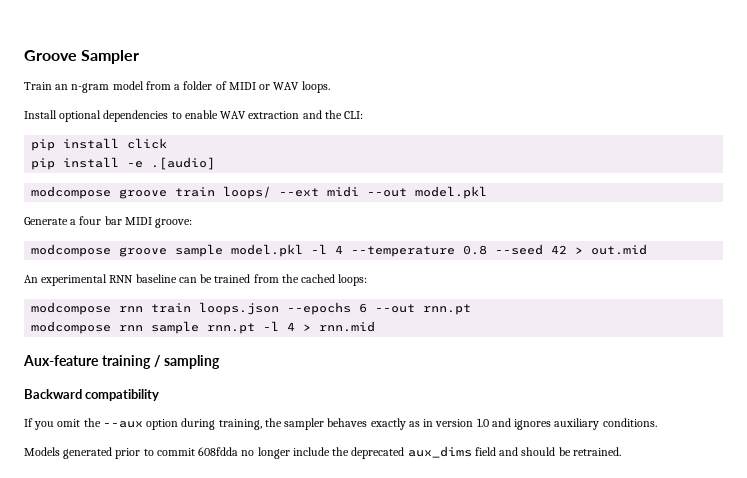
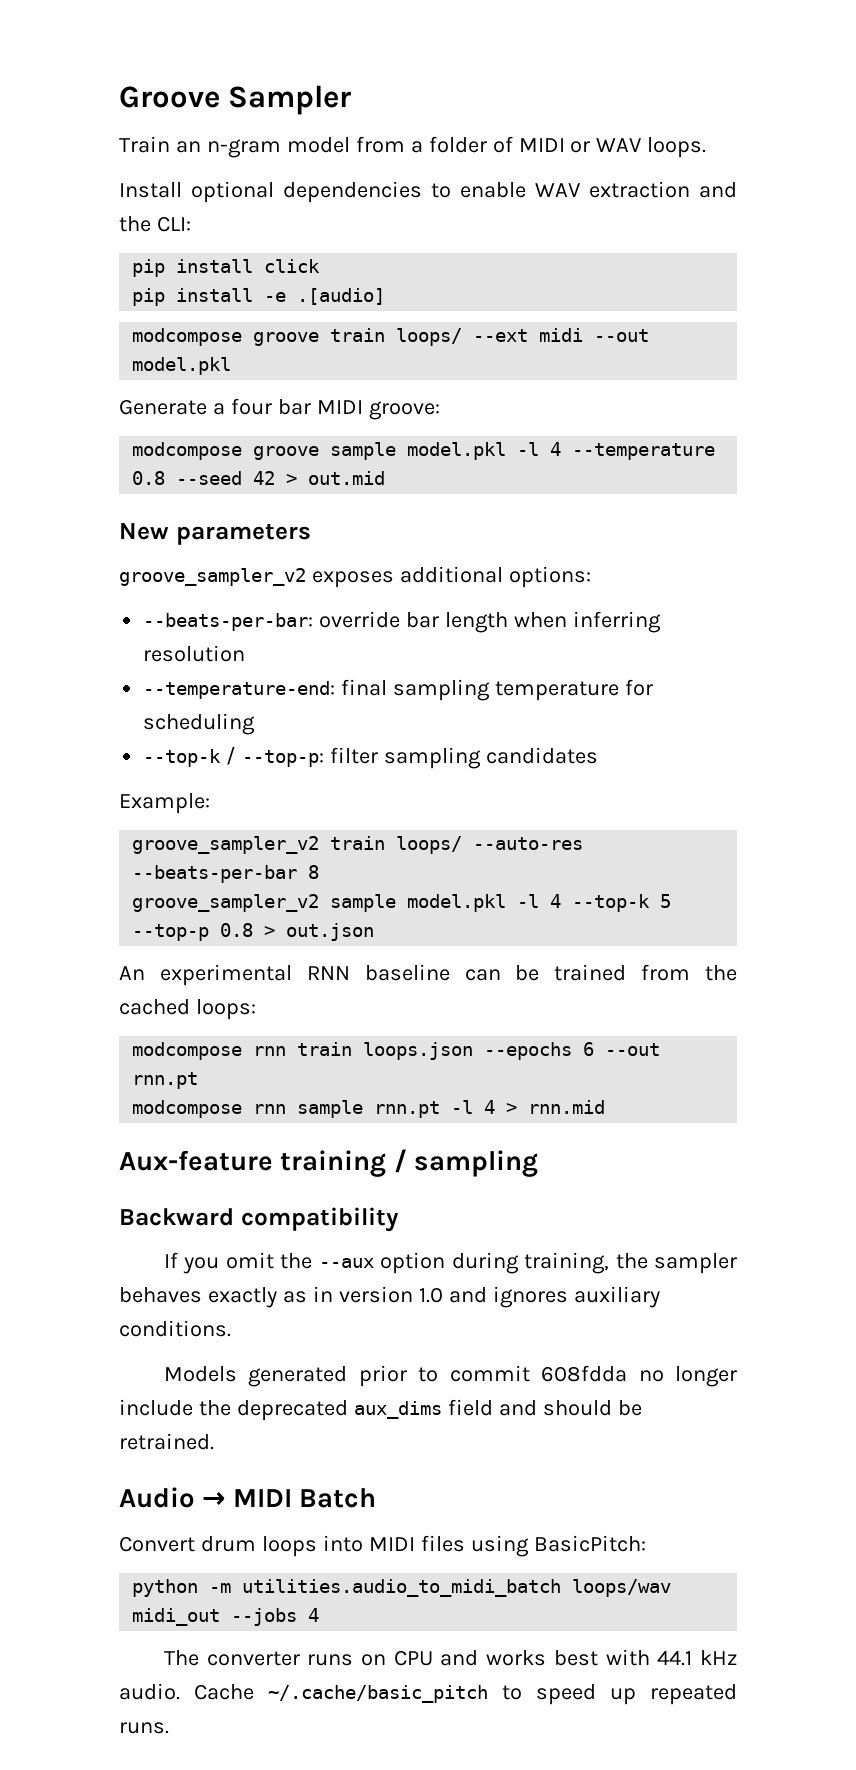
(648, 249) none -> [119,523,311,545] [119,566,591,588] [143,611,661,633] [143,645,246,662] [143,679,653,701] [143,713,256,735] [143,746,598,769] [119,793,210,814] [132,836,584,854] [132,865,320,883] [132,894,672,912] [132,923,375,941] // New parameters // groove_sampler_v2 exposes additional options: // --beats-per-bar: override bar length when inferring resolution // --temperature-end: final sampling temperature for scheduling // --top-k / --top-p: filter sampling candidates // Example: // groove_sampler_v2 train loops/ --auto-res --beats-per-bar 8 // groove_sampler_v2 sample model.pkl -l 4 --top-k 5 --top-p 0.8 > out.json
(621, 451) none -> [119,1487,377,1508] [119,1535,646,1557] [132,1579,672,1597] [132,1608,320,1626] [163,1649,737,1666] [119,1683,737,1705] [119,1722,169,1734] // Audio → MIDI Batch // Convert drum loops into MIDI files using BasicPitch: // python -m utilities.audio_to_midi_batch loops/wav midi_out --jobs 4 // The converter runs on CPU and works best with 44.1 kHz audio. Cache ~/.cache/basic_pitch to speed up repeated runs.

